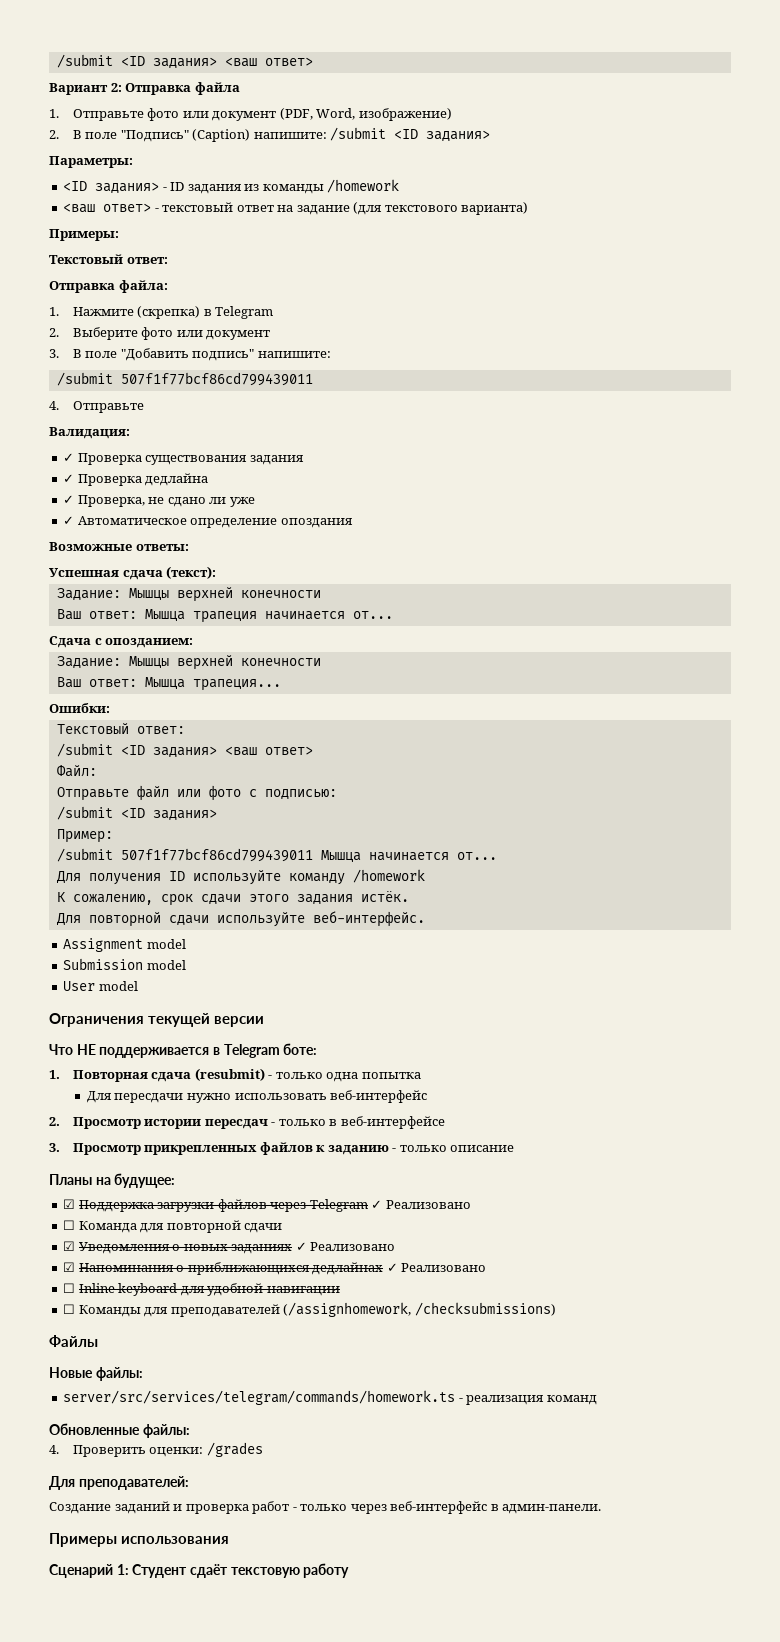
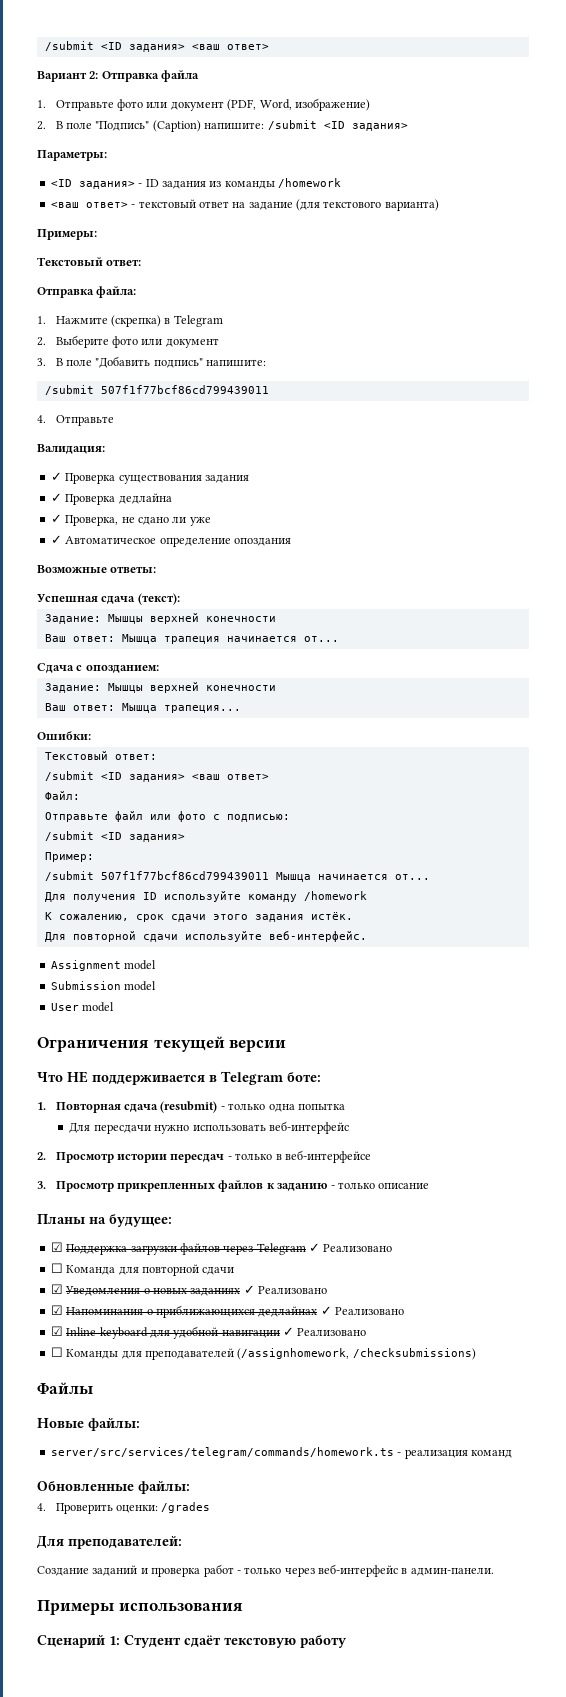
[63,1283,76,1293] ☐ -> [50,1326,63,1336] ☑
(340, 1291) none -> [283,1327,367,1336] ✓ Реализовано

